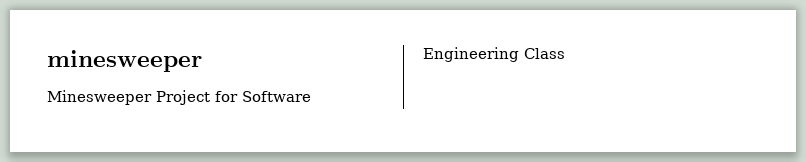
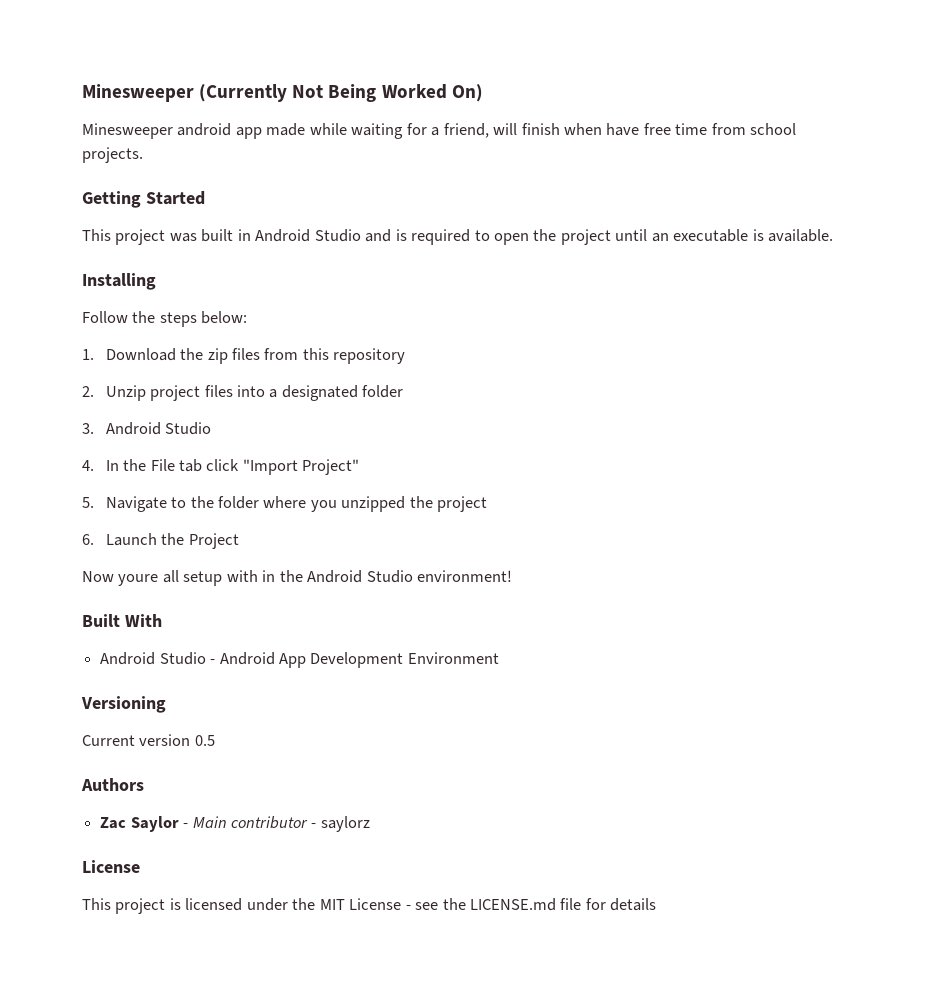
[47,50,202,72] [47,90,311,105] [423,47,565,62] minesweeper // Minesweeper Project for Software Engineering Class -> [82,84,483,102] [82,123,797,139] [82,147,143,163] [82,191,205,208] [82,229,834,245] [82,273,156,290] [82,311,248,327] [82,348,406,364] [82,385,404,401] [82,422,212,435] [82,459,360,475] [82,496,488,512] [82,533,239,549] [82,570,513,586] [82,614,162,627] [100,652,499,668] [81,696,166,713] [82,734,215,746] [81,778,144,791] [100,816,370,832] [82,860,140,873] [82,898,657,914] Minesweeper (Currently Not Being Worked On) // Minesweeper android app made while waiting for a friend, will finish when have free time from school projects. // Getting Started // This project was built in Android Studio and is required to open the project until an executable is available. // Installing // Follow the steps below: // 1. Download the zip files from this repository // 2. Unzip project files into a designated folder // 3. Android Studio // 4. In the File tab click "Import Project" // 5. Navigate to the folder where you unzipped the project // 6. Launch the Project // Now youre all setup with in the Android Studio environment! // Built With // Android Studio - Android App Development Environment // Versioning // Current version 0.5 // Authors // Zac Saylor - Main contributor - saylorz // License // This project is licensed under the MIT License - see the LICENSE.md file for details

